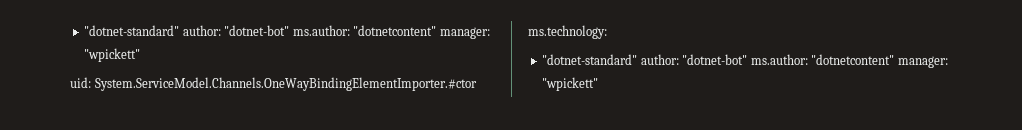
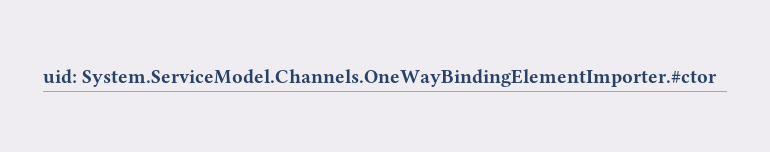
[84,25,490,39] [84,48,141,62] [70,77,477,91] [528,25,607,39] [542,54,948,68] [542,77,599,91] "dotnet-standard" author: "dotnet-bot" ms.author: "dotnetcontent" manager: "wpickett" // uid: System.ServiceModel.Channels.OneWayBindingElementImporter.#ctor ms.technology: // "dotnet-standard" author: "dotnet-bot" ms.author: "dotnetcontent" manager: "wpickett" -> [43,69,718,87] uid: System.ServiceModel.Channels.OneWayBindingElementImporter.#ctor

